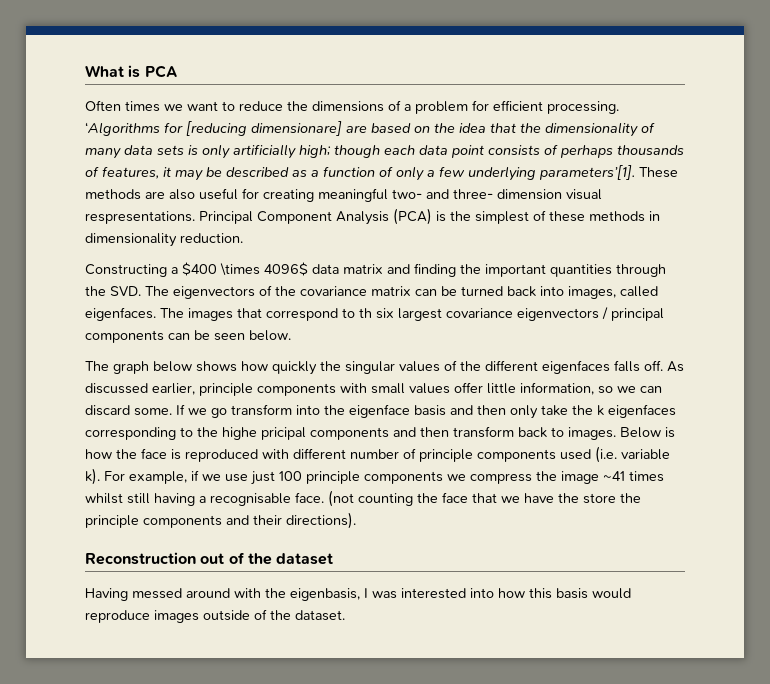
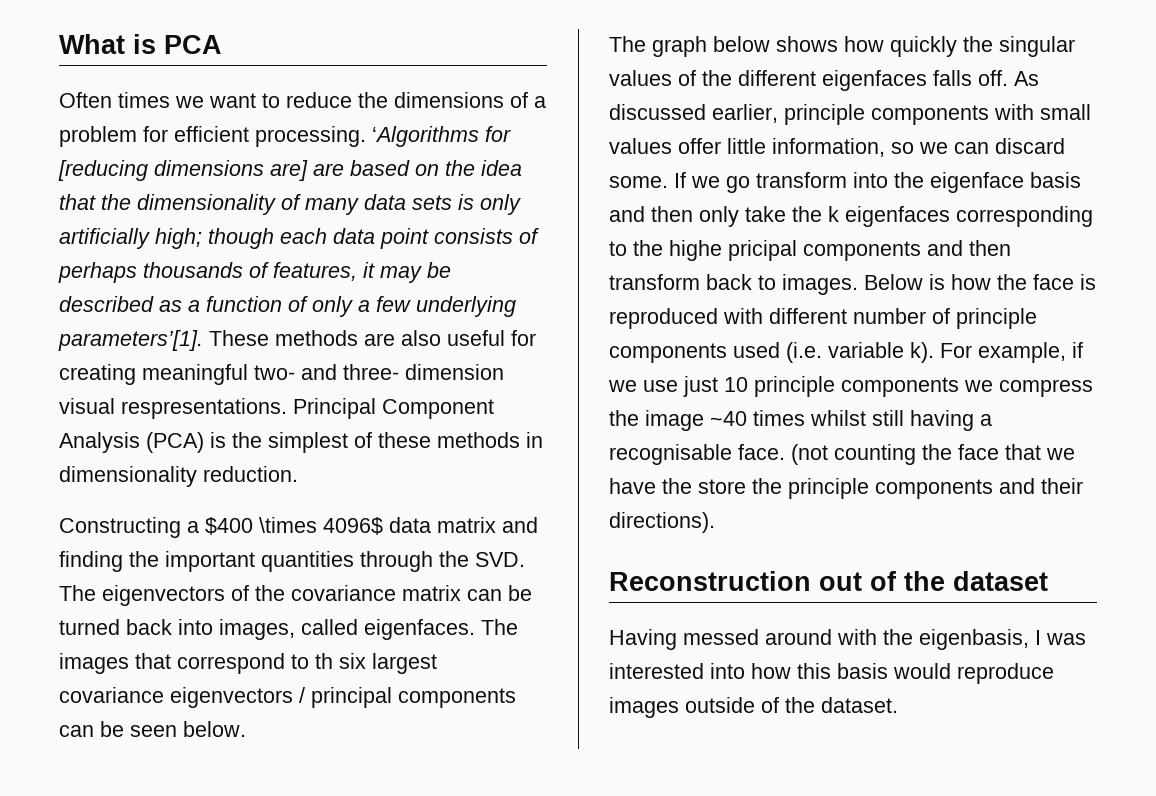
[251,121,342,136] dimensionare] -> [154,160,308,181] dimensions are]
[279,471,302,481] 100 -> [724,377,748,392] 10
[603,471,625,481] ~41 -> [710,411,747,426] ~40

